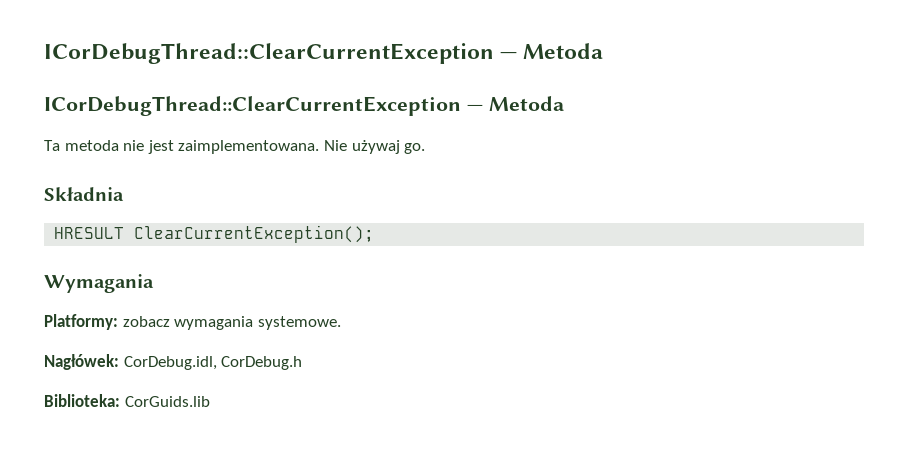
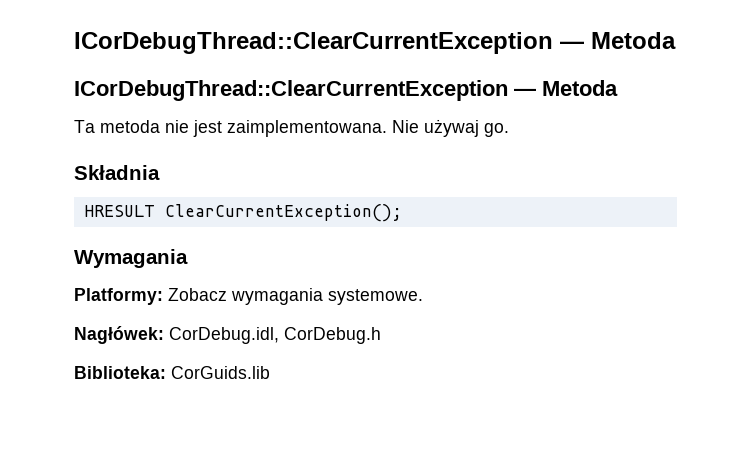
[122,316,170,327] zobacz -> [168,288,227,301] Zobacz

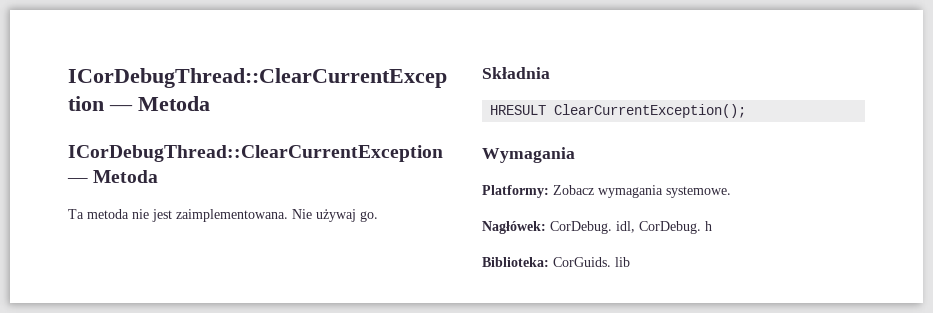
[169,327,381,344] CorDebug.idl, CorDebug.h -> [550,221,712,234] CorDebug. idl, CorDebug. h
[171,366,270,379] CorGuids.lib -> [553,257,630,267] CorGuids. lib

